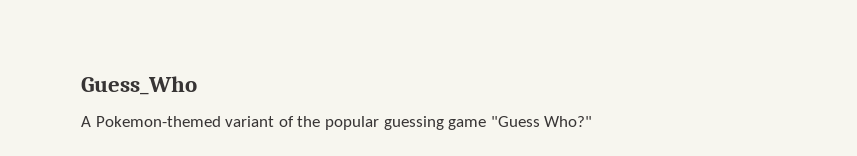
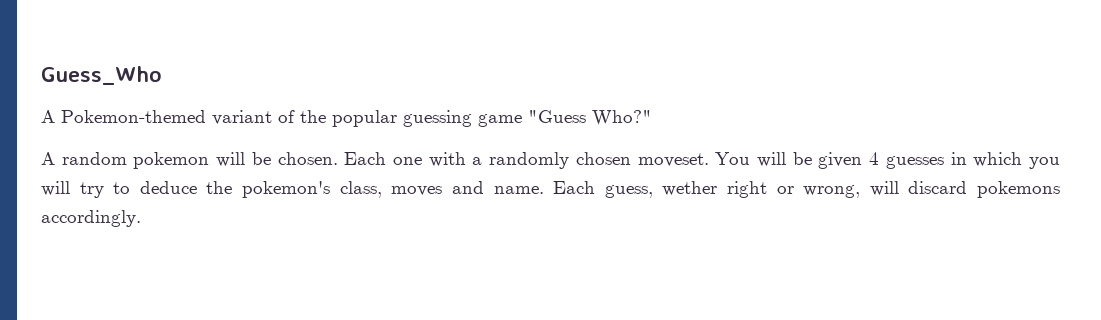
(593, 121) none -> [41,152,1060,169] [41,181,1060,198] [41,210,141,227] // A random pokemon will be chosen. Each one with a randomly chosen moveset. You will be given 4 guesses in which you will try to deduce the pokemon's class, moves and name. Each guess, wether right or wrong, will discard pokemons accordingly.

